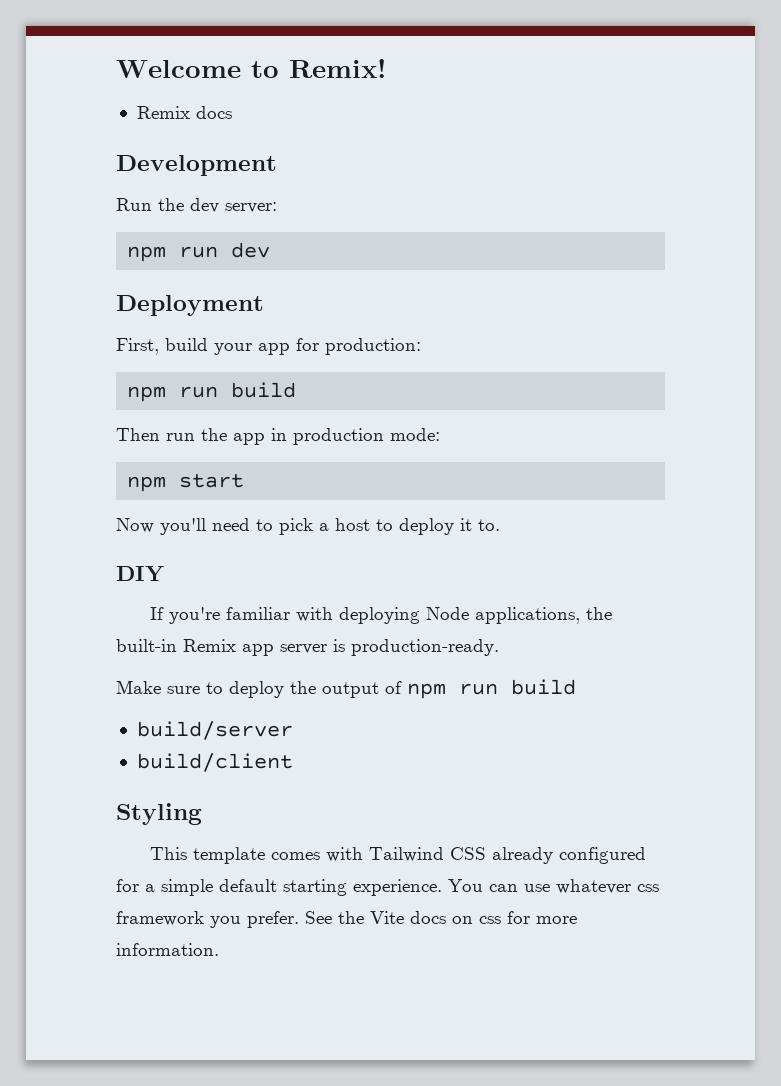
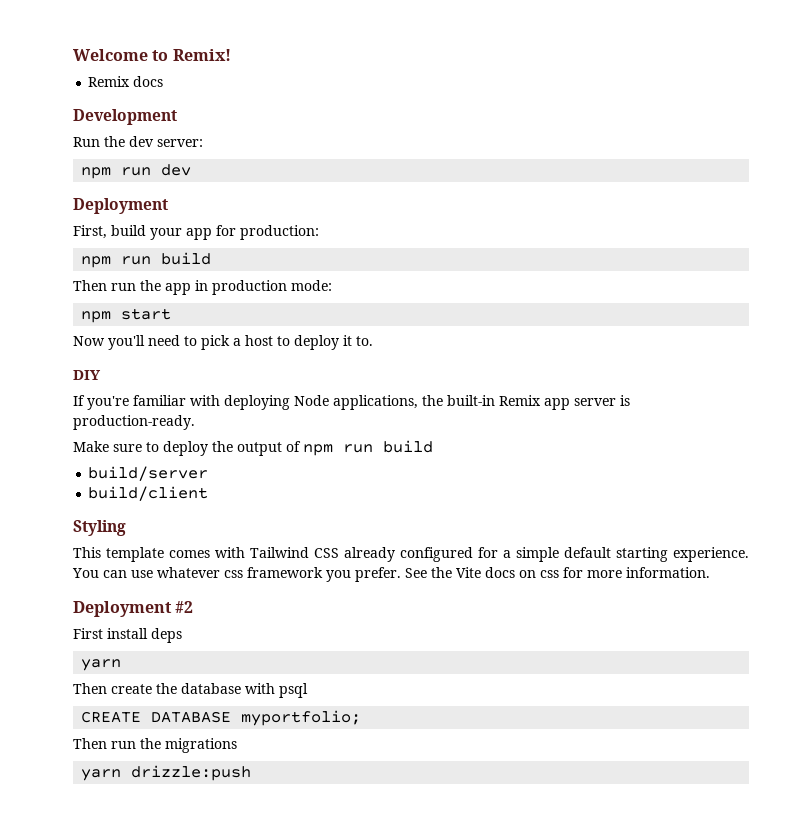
(219, 949) none -> [73,601,194,617] [73,628,182,643] [81,659,122,671] [73,683,308,698] [81,710,362,726] [73,738,237,753] [81,765,252,781] // Deployment #2 // First install deps // yarn // Then create the database with psql // CREATE DATABASE myportfolio; // Then run the migrations // yarn drizzle:push

